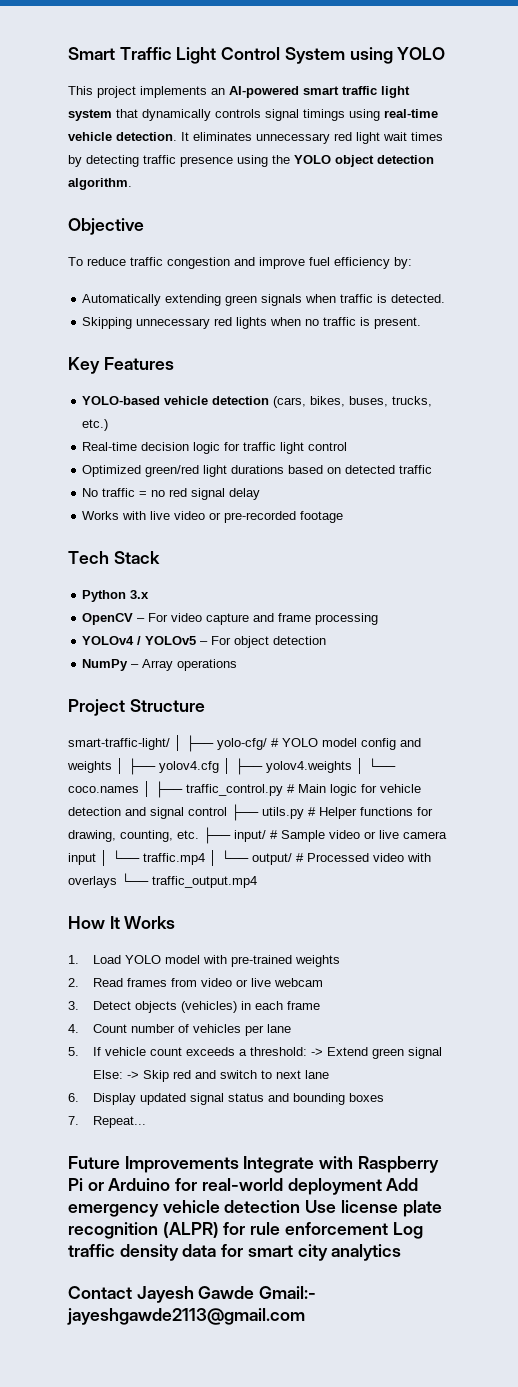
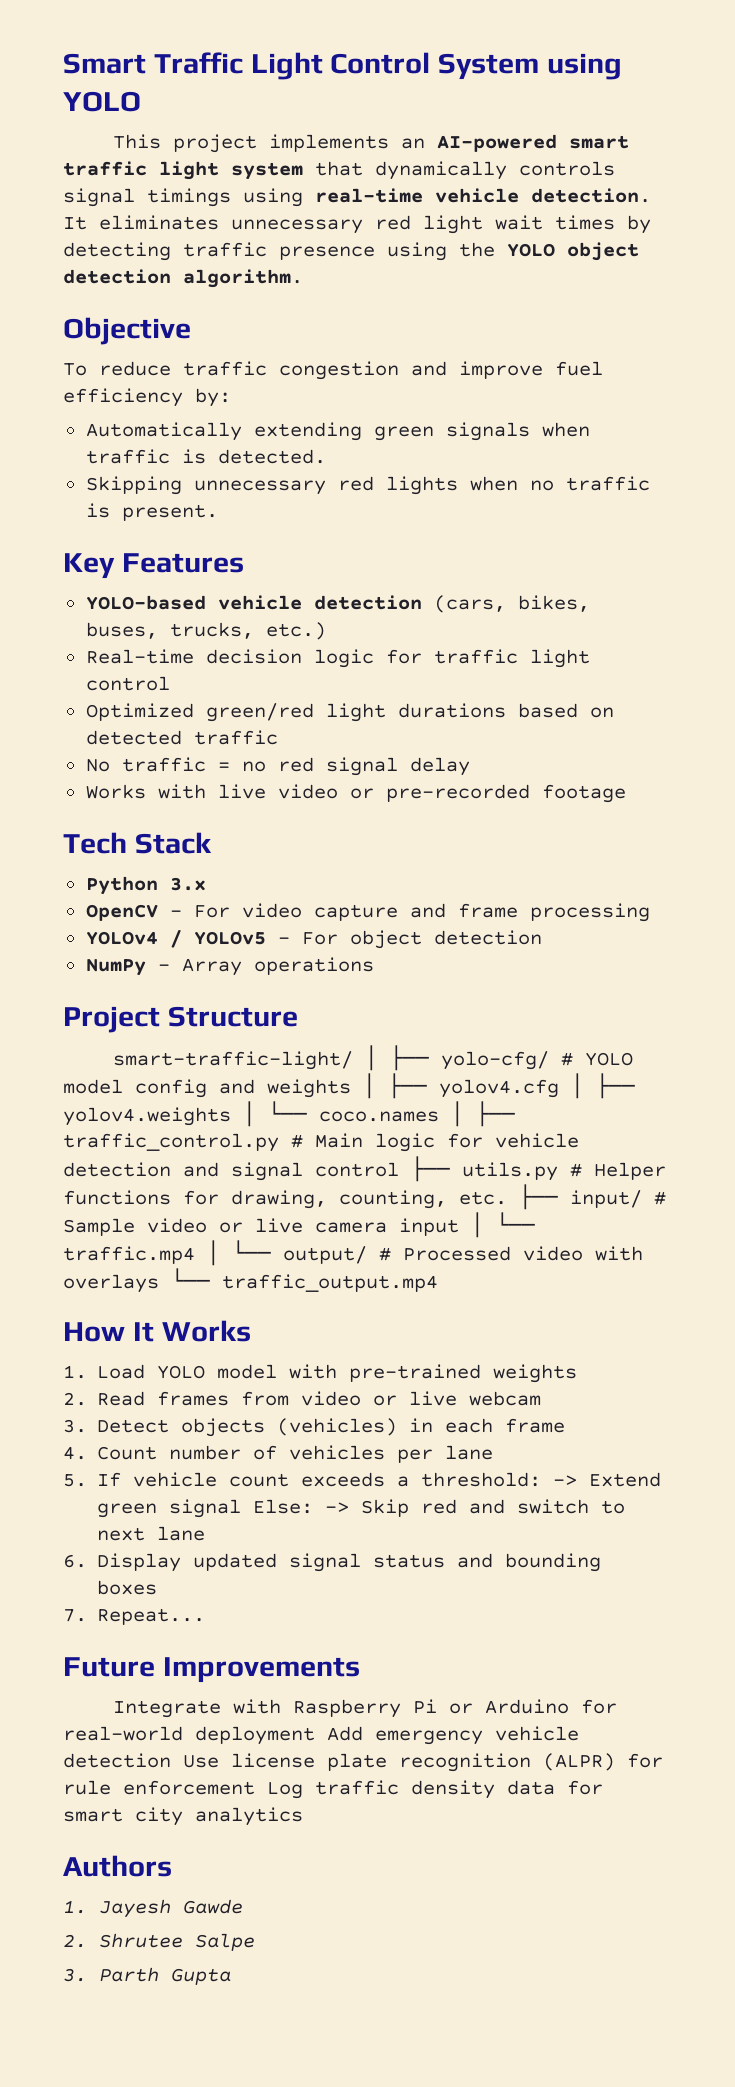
(239, 1164) none -> (360, 1670) //
[68,1286,132,1299] Contact -> [63,1855,172,1877] [63,1900,87,1914] Authors // 1.
[259,1286,317,1299] [67,1308,305,1325] Gmail:- jayeshgawde2113@gmail.com -> [63,1933,255,1951] [63,1967,231,1985] // 2. Shrutee Salpe // 3. Parth Gupta

